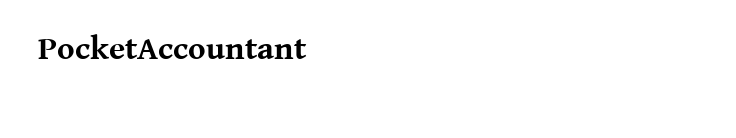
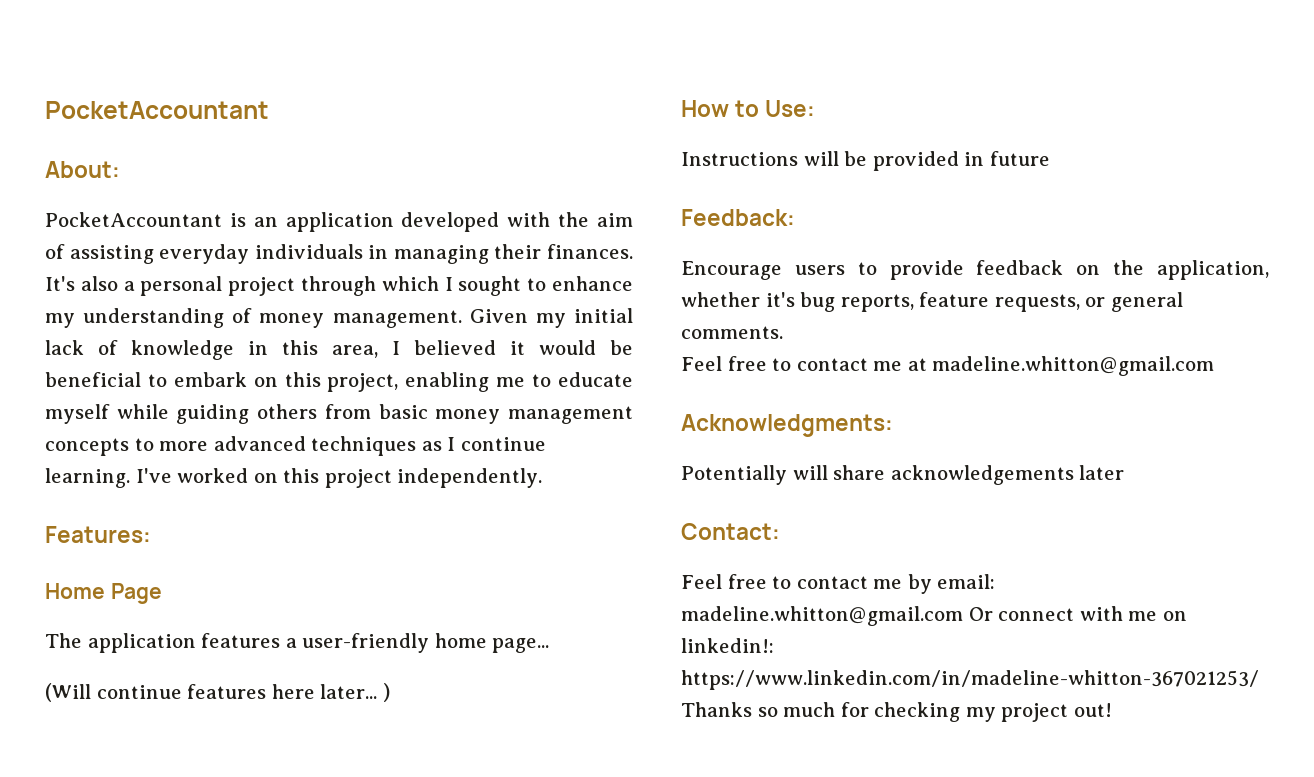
[38,34,307,59] PocketAccountant -> [45,101,269,119] [45,161,120,178] [45,212,633,232] [45,244,633,264] [45,276,633,296] [45,308,633,328] [45,340,633,360] [45,372,634,392] [45,404,633,424] [45,436,546,456] [45,468,543,488] [45,526,151,543] [45,583,162,604] [45,633,550,653] [45,683,390,702] [681,100,816,117] [681,151,1050,171] [681,209,795,226] [681,260,1269,280] [681,292,1183,312] [681,326,783,339] [681,356,1215,376] [681,414,893,437] [681,465,1125,485] [681,523,780,540] [681,574,996,594] [681,606,1187,626] [681,638,774,653] [681,670,1259,690] [681,702,1112,722] PocketAccountant // About: // PocketAccountant is an application developed with the aim of assisting everyday individuals in managing their finances. It's also a personal project through which I sought to enhance my understanding of money management. Given my initial lack of knowledge in this area, I believed it would be beneficial to embark on this project, enabling me to educate myself while guiding others from basic money management concepts to more advanced techniques as I continue learning. I've worked on this project independently. // Features: // Home Page // The application features a user-friendly home page... // (Will continue features here later... ) // How to Use: // Instructions will be provided in future // Feedback: // Encourage users to provide feedback on the application, whether it's bug reports, feature requests, or general comments. // Feel free to contact me at madeline.whitton@gmail.com // Acknowledgments: // Potentially will share acknowledgements later // Contact: // Feel free to contact me by email: madeline.whitton@gmail.com Or connect with me on linkedin!: https://www.linkedin.com/in/madeline-whitton-367021253/ Thanks so much for checking my project out!

